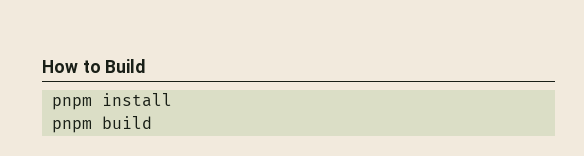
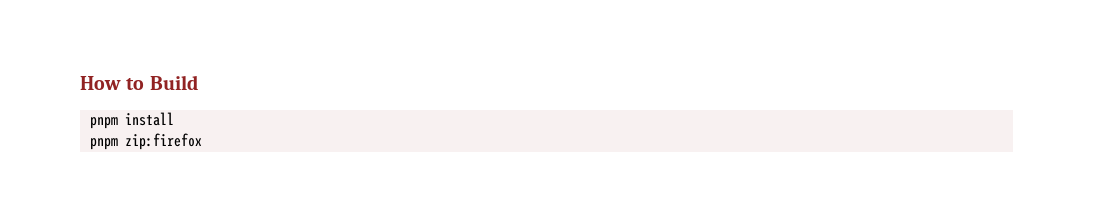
[101,116,152,129] build -> [124,133,202,150] zip:firefox

